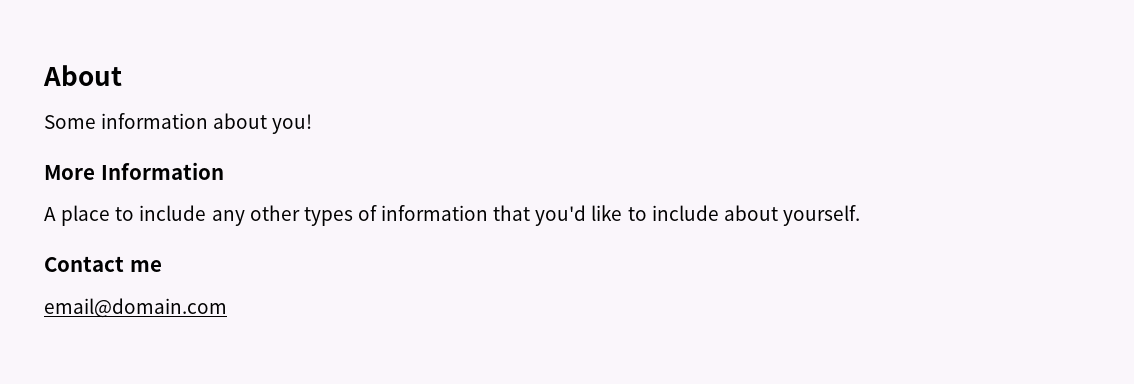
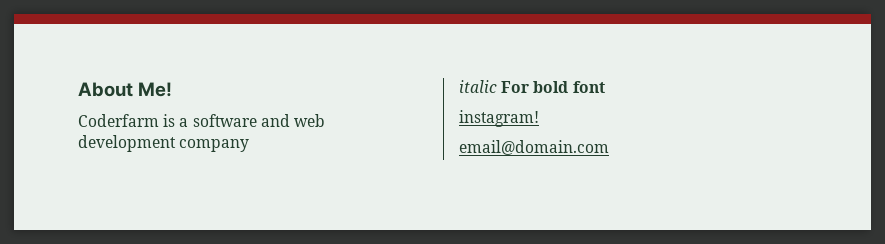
[44,113,313,134] [44,162,224,180] [44,205,860,226] [44,256,162,272] // Some information about you! // More Information // A place to include any other types of information that you'd like to include about yourself. // Contact me -> [138,82,173,97] [78,114,325,127] [78,135,250,152] [459,80,605,93] [459,110,539,127] Me! // Coderfarm is a software and web development company // italic For bold font // instagram!

